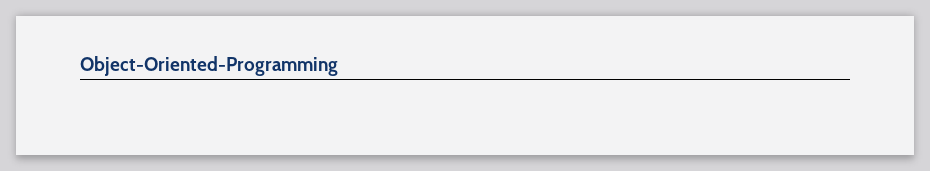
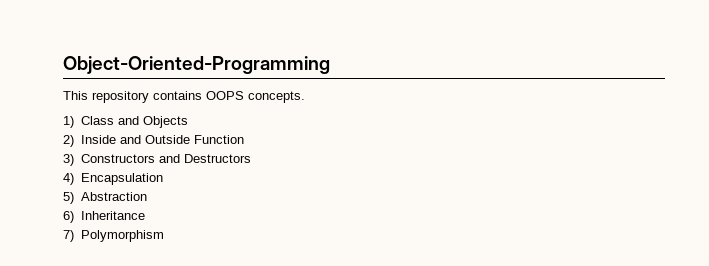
(338, 66) none -> [63,91,305,103] [63,116,189,128] [63,135,245,147] [63,154,252,166] [63,173,164,185] [63,192,148,204] [63,211,146,223] [63,230,165,242] // This repository contains OOPS concepts. // 1) Class and Objects // 2) Inside and Outside Function // 3) Constructors and Destructors // 4) Encapsulation // 5) Abstraction // 6) Inheritance // 7) Polymorphism

